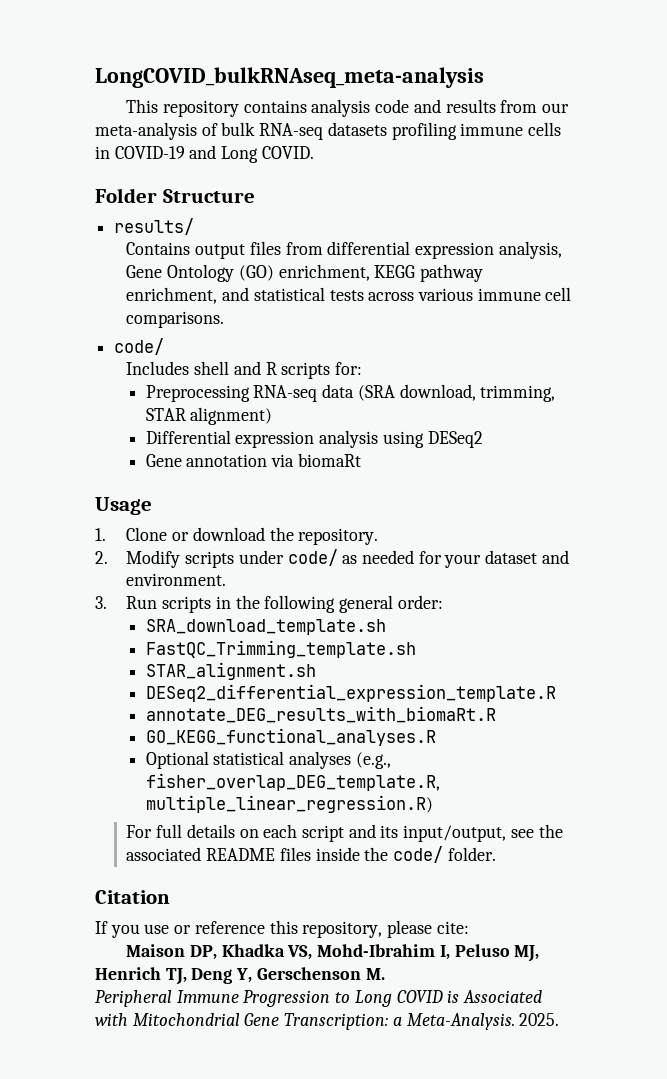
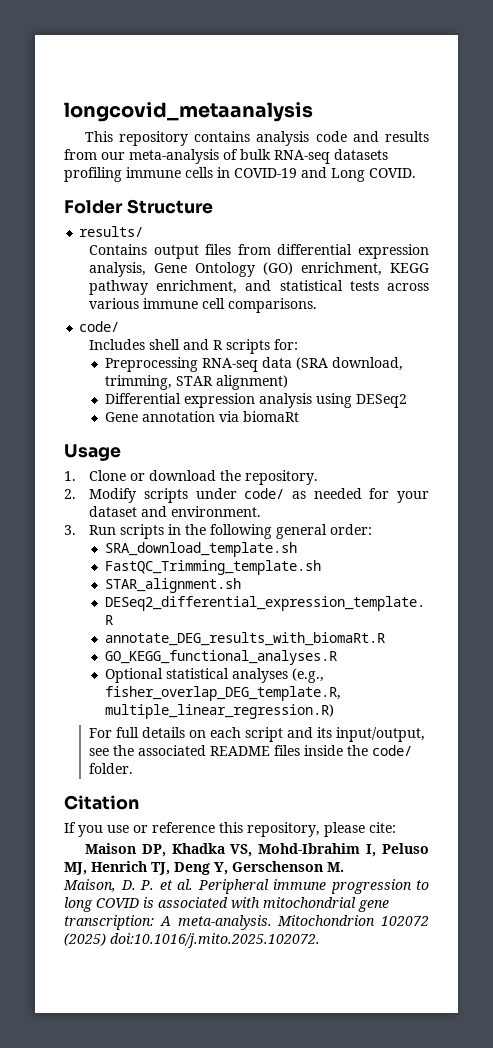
[95,67,484,88] LongCOVID_bulkRNAseq_meta-analysis -> [64,102,313,122] longcovid_metaanalysis
[95,990,543,1007] [95,1013,560,1030] Peripheral Immune Progression to Long COVID is Associated with Mitochondrial Gene Transcription: a Meta-Analysis. 2025. -> [63,879,429,894] [64,897,389,912] [64,915,429,930] [64,933,320,948] Maison, D. P. et al. Peripheral immune progression to long COVID is associated with mitochondrial gene transcription: A meta-analysis. Mitochondrion 102072 (2025) doi:10.1016/j.mito.2025.102072.

